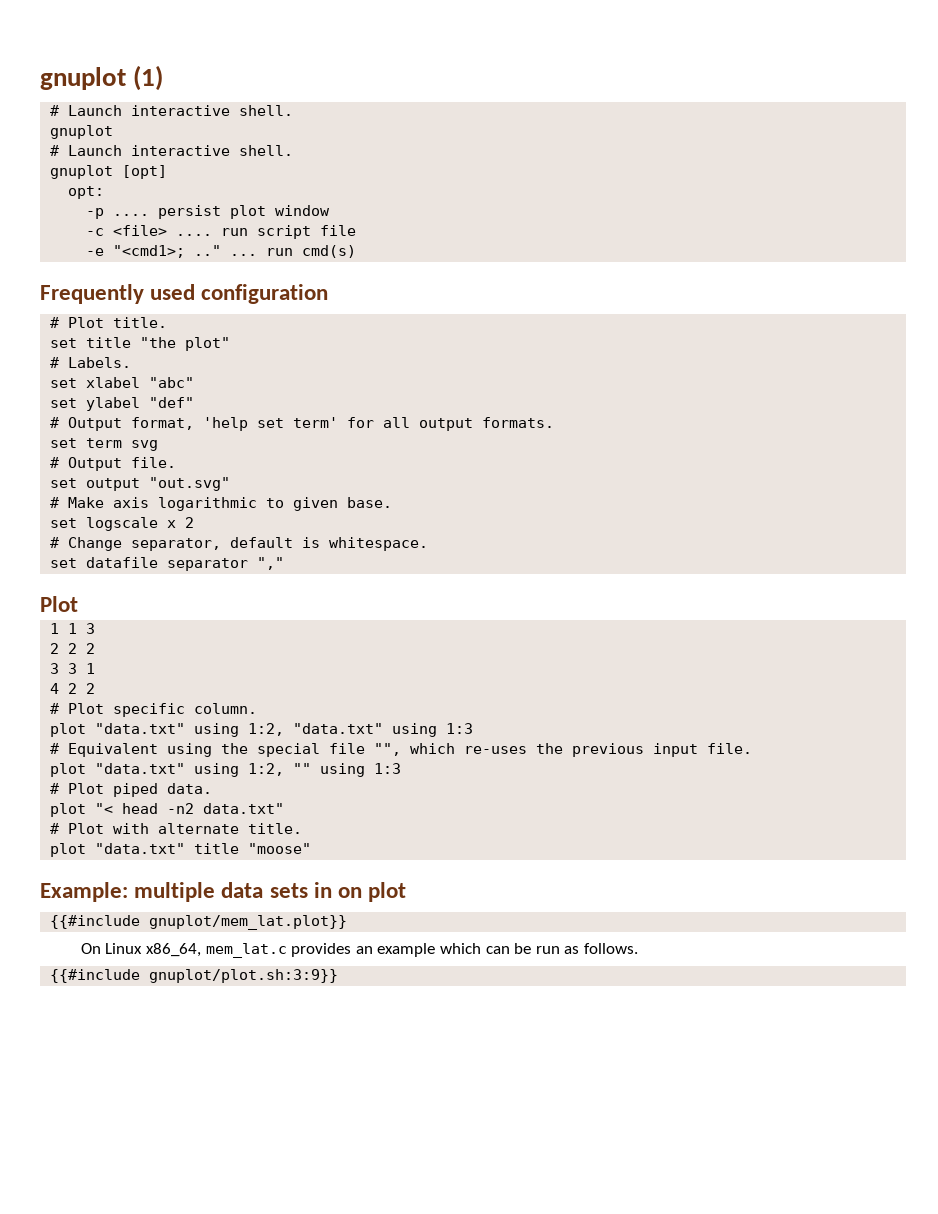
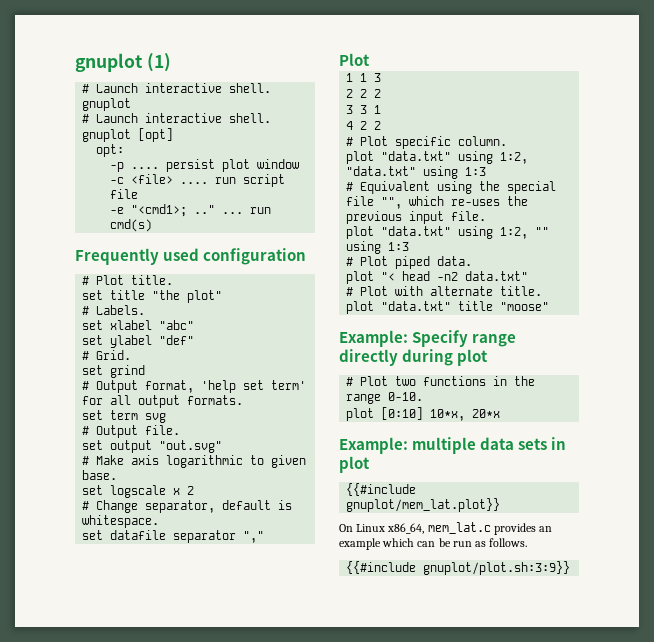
(195, 402) none -> [82,350,132,360] [82,365,146,378] // # Grid. // set grind
(312, 848) none -> [339,330,517,347] [339,349,489,366] [346,376,536,386] [346,392,424,404] [346,407,501,421] // Example: Specify range directly during plot // # Plot two functions in the range 0-10. // plot [0:10] 10*x, 20*x
[338,887,363,898] on -> (567, 443) none

